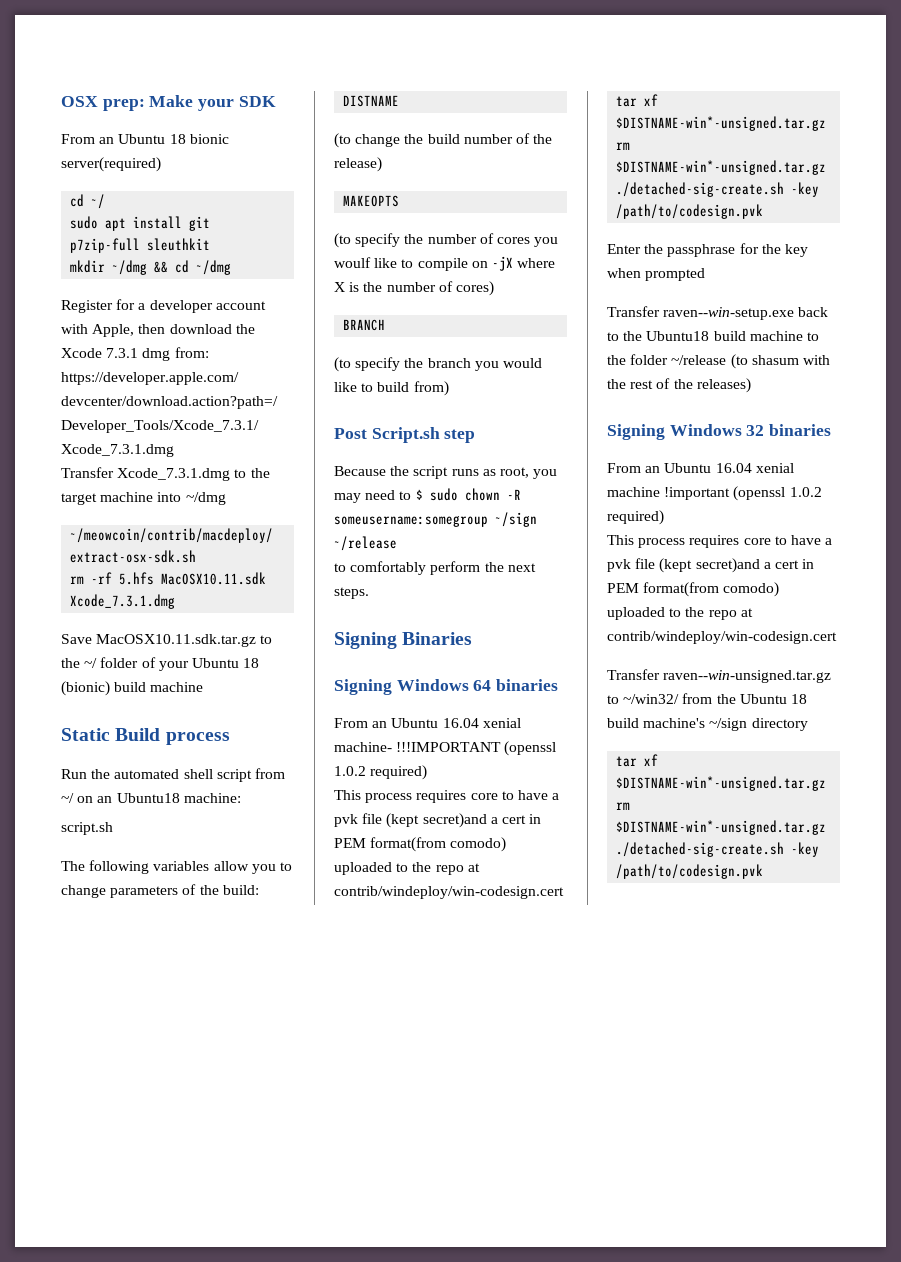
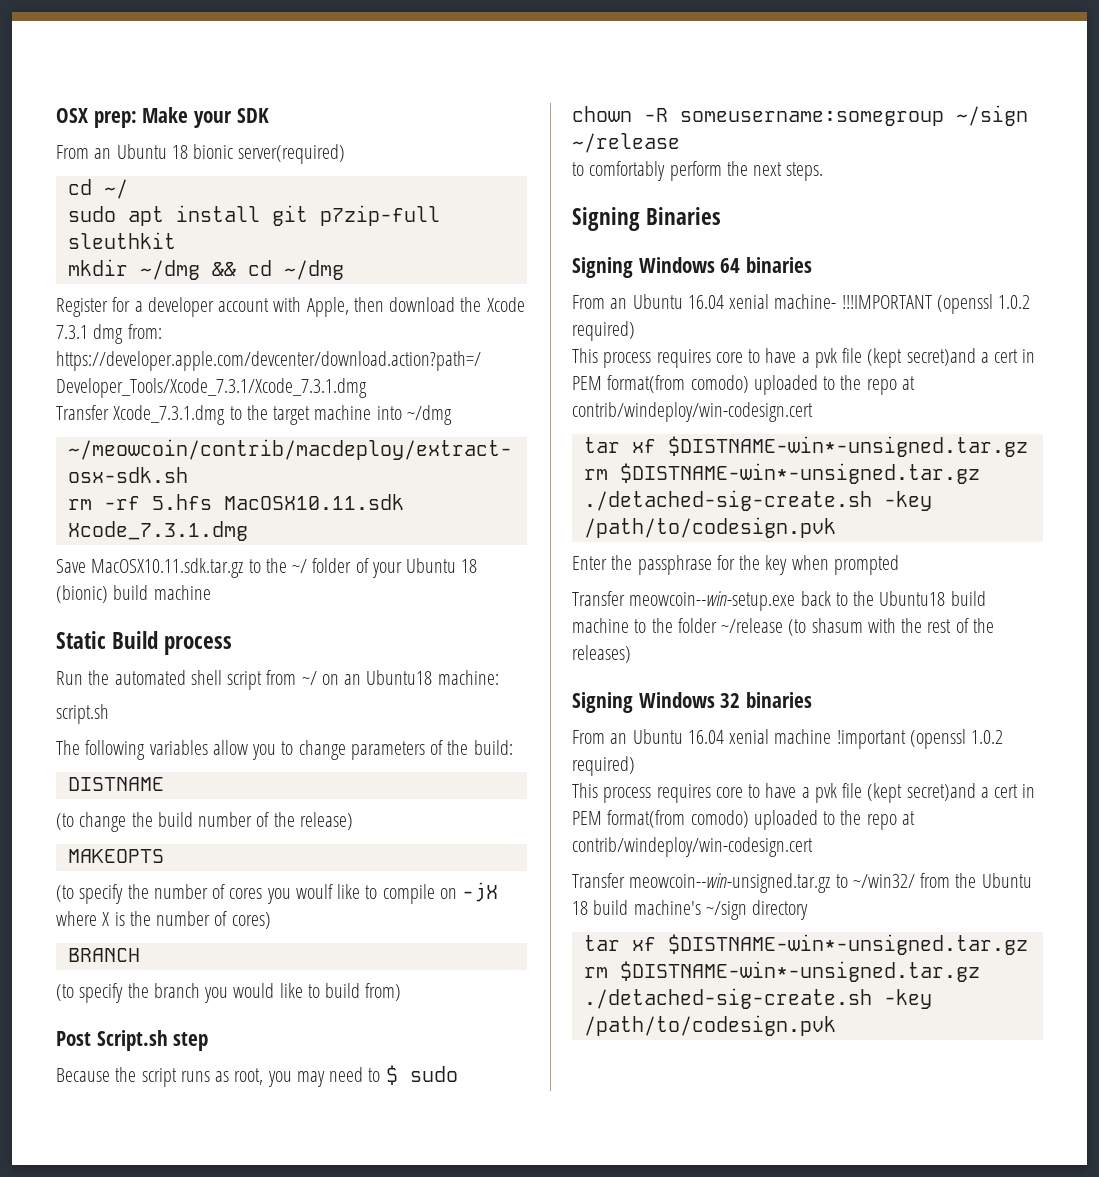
[663,307,795,320] raven--win-setup.exe -> [629,591,796,611] meowcoin--win-setup.exe
[663,670,832,683] raven--win-unsigned.tar.gz -> [629,873,831,893] meowcoin--win-unsigned.tar.gz

